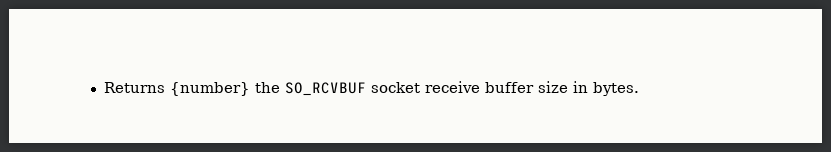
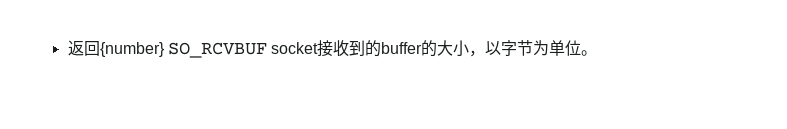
[103,81,639,96] Returns {number} the SO_RCVBUF socket receive buffer size in bytes. -> [67,40,598,58] 返回{number} SO_RCVBUF socket接收到的buffer的大小，以字节为单位。

